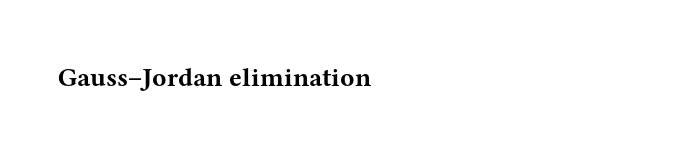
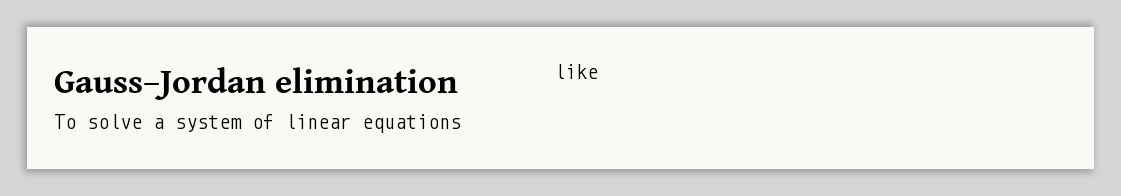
(373, 77) none -> [54,114,461,133] [554,64,598,79] // To solve a system of linear equations like

